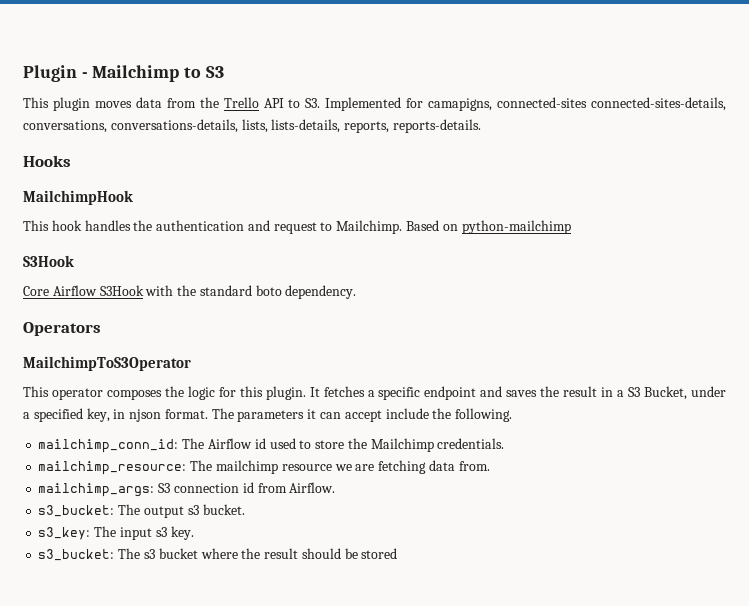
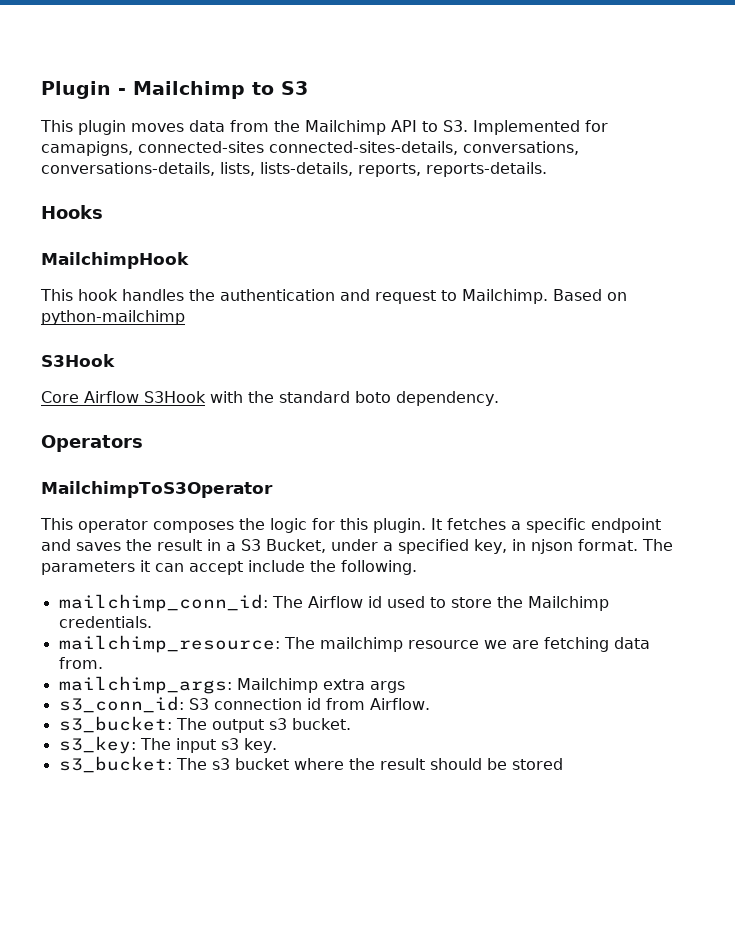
[223,97,259,108] Trello -> [305,120,386,135] Mailchimp
(155, 490) none -> [236,678,405,693] [58,696,184,713] Mailchimp extra args // s3_conn_id:

